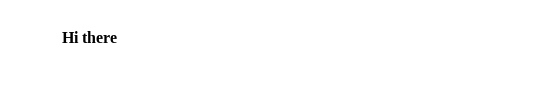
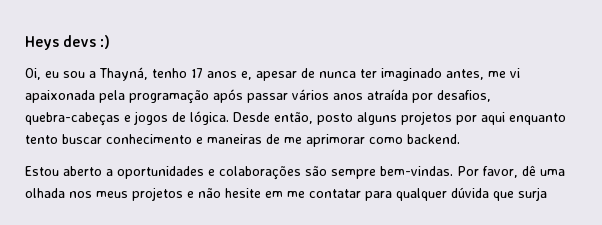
[62,31,118,43] Hi there -> [25,35,111,50] [25,67,520,81] [25,89,491,104] [25,111,566,126] [25,134,460,147] [25,165,565,180] [25,187,547,201] Heys devs :) // Oi, eu sou a Thayná, tenho 17 anos e, apesar de nunca ter imaginado antes, me vi apaixonada pela programação após passar vários anos atraída por desafios, quebra-cabeças e jogos de lógica. Desde então, posto alguns projetos por aqui enquanto tento buscar conhecimento e maneiras de me aprimorar como backend. // Estou aberto a oportunidades e colaborações são sempre bem-vindas. Por favor, dê uma olhada nos meus projetos e não hesite em me contatar para qualquer dúvida que surja

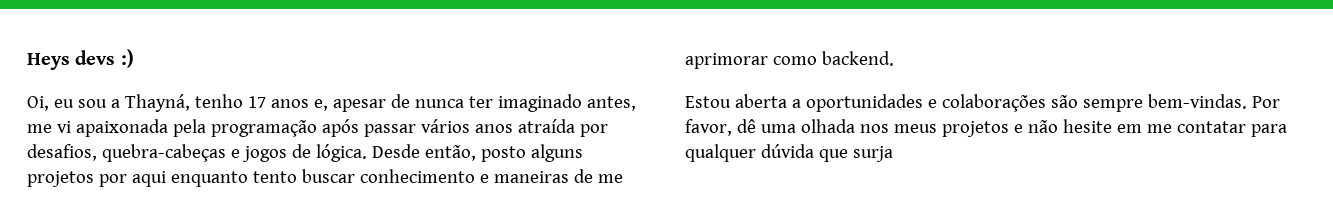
[63,166,102,176] aberto -> [734,94,787,108] aberta

